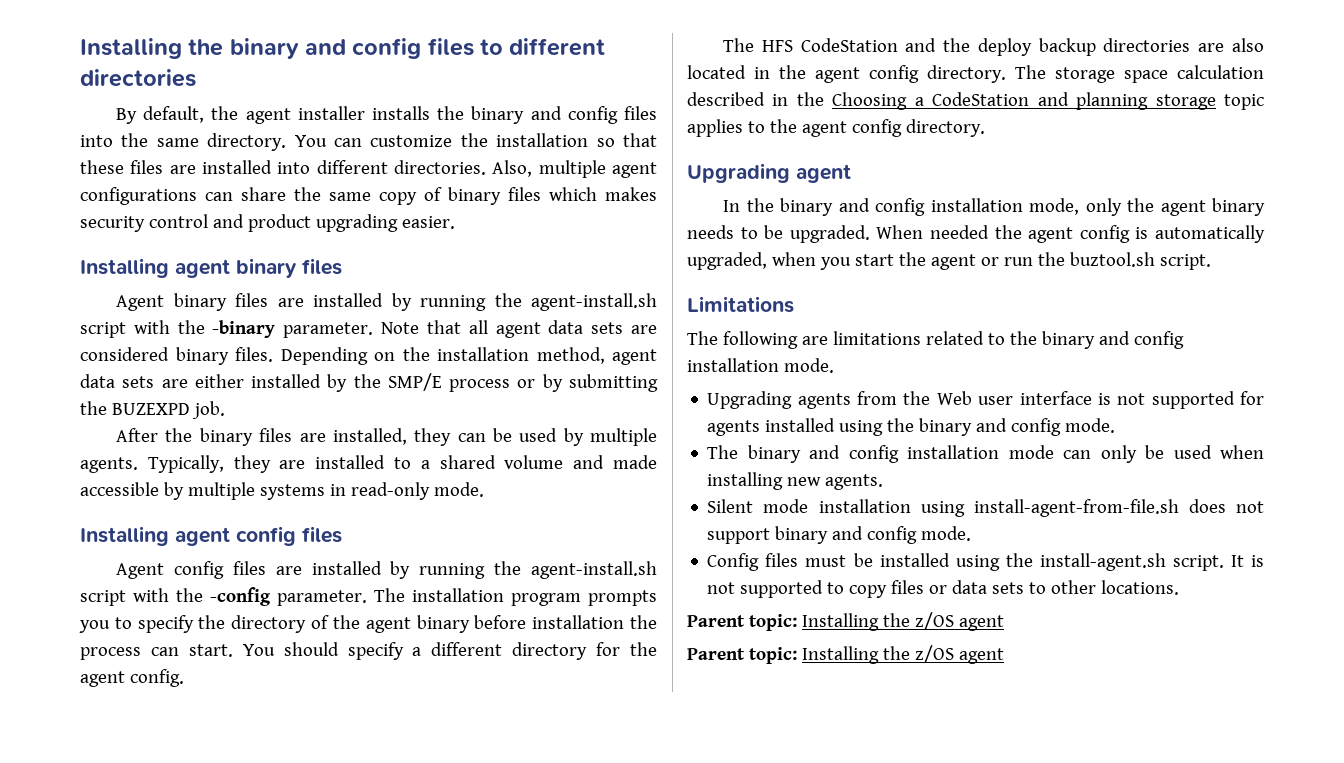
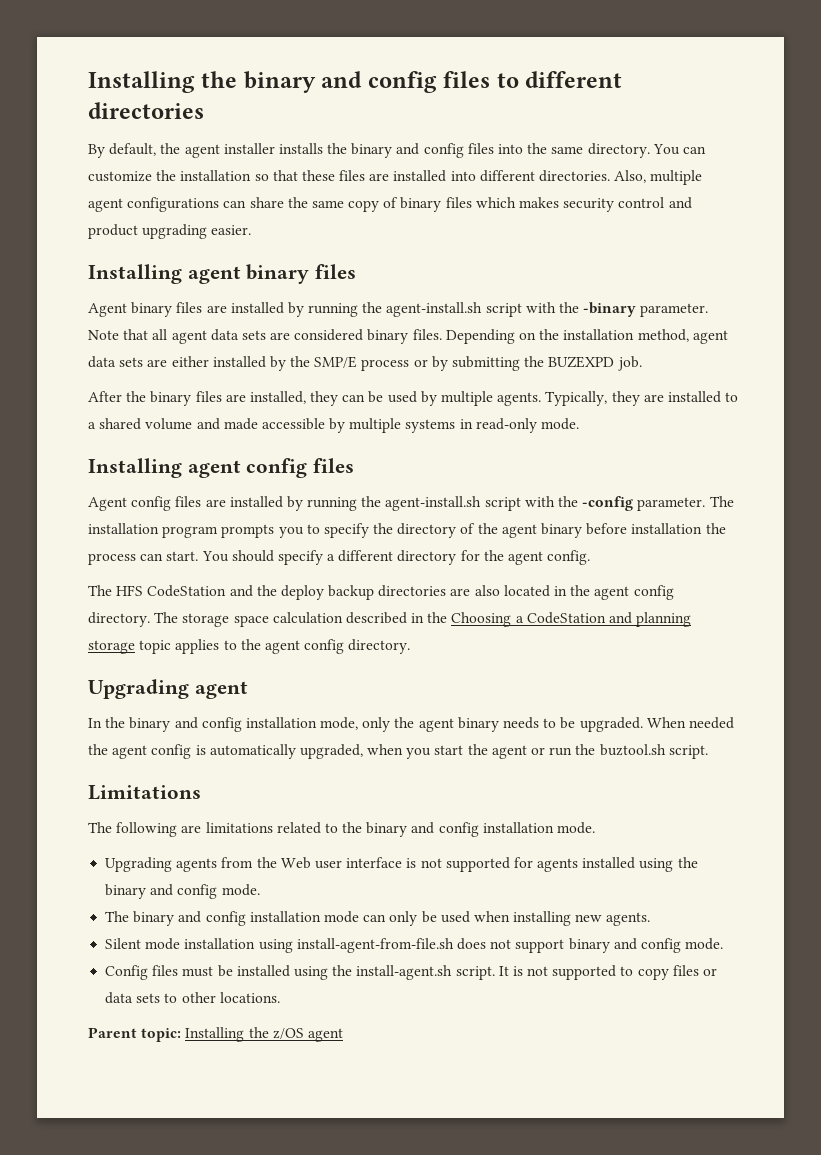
[687,645,1004,664] // Parent topic: Installing the z/OS agent -> (343, 1035) none

